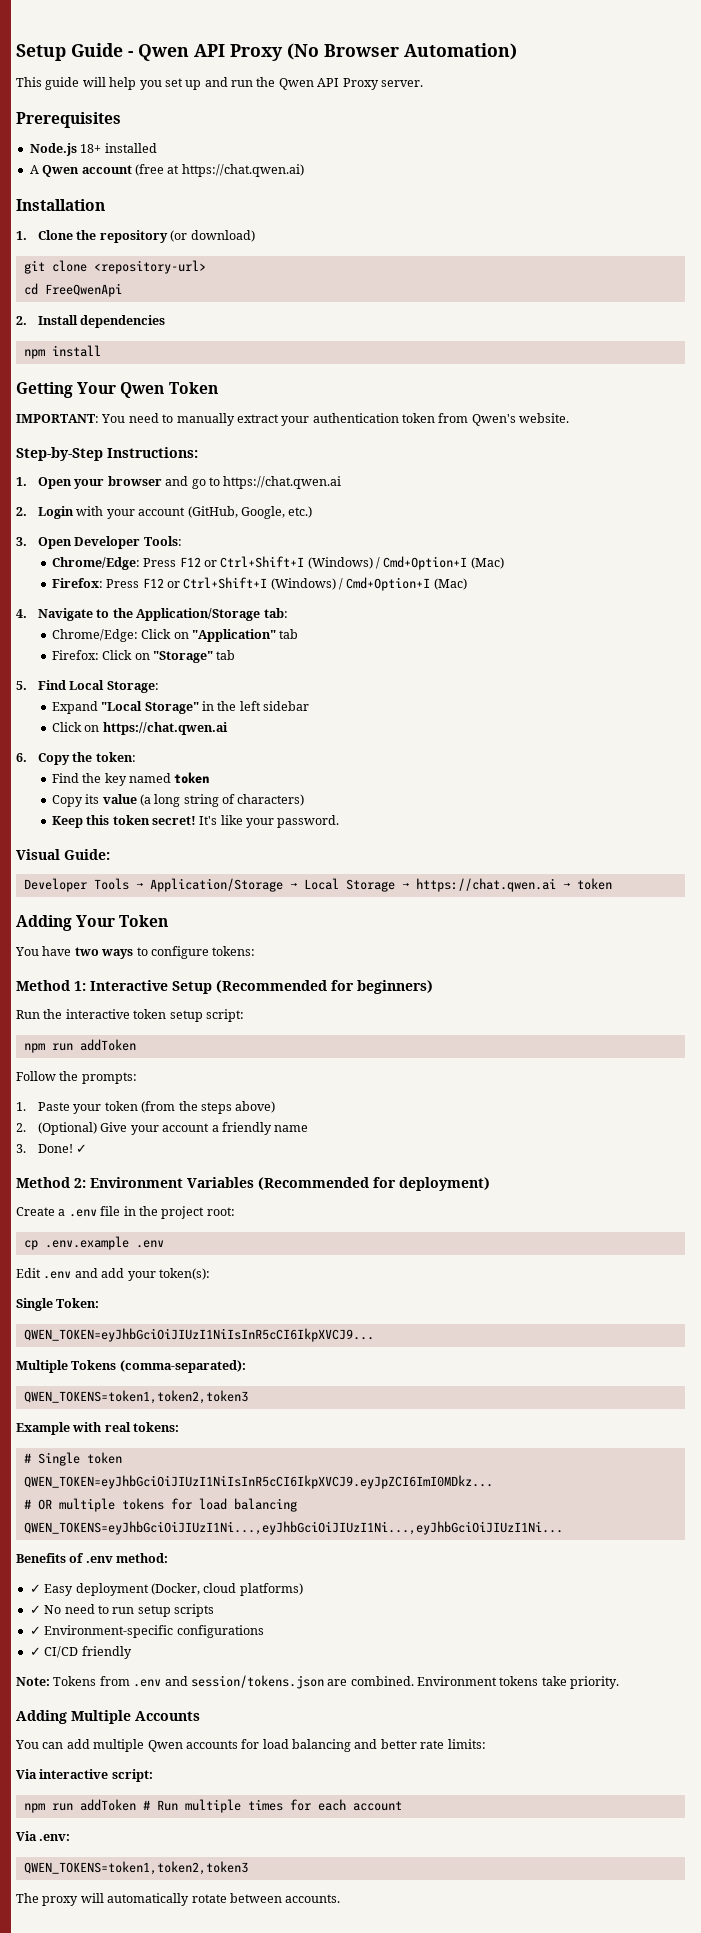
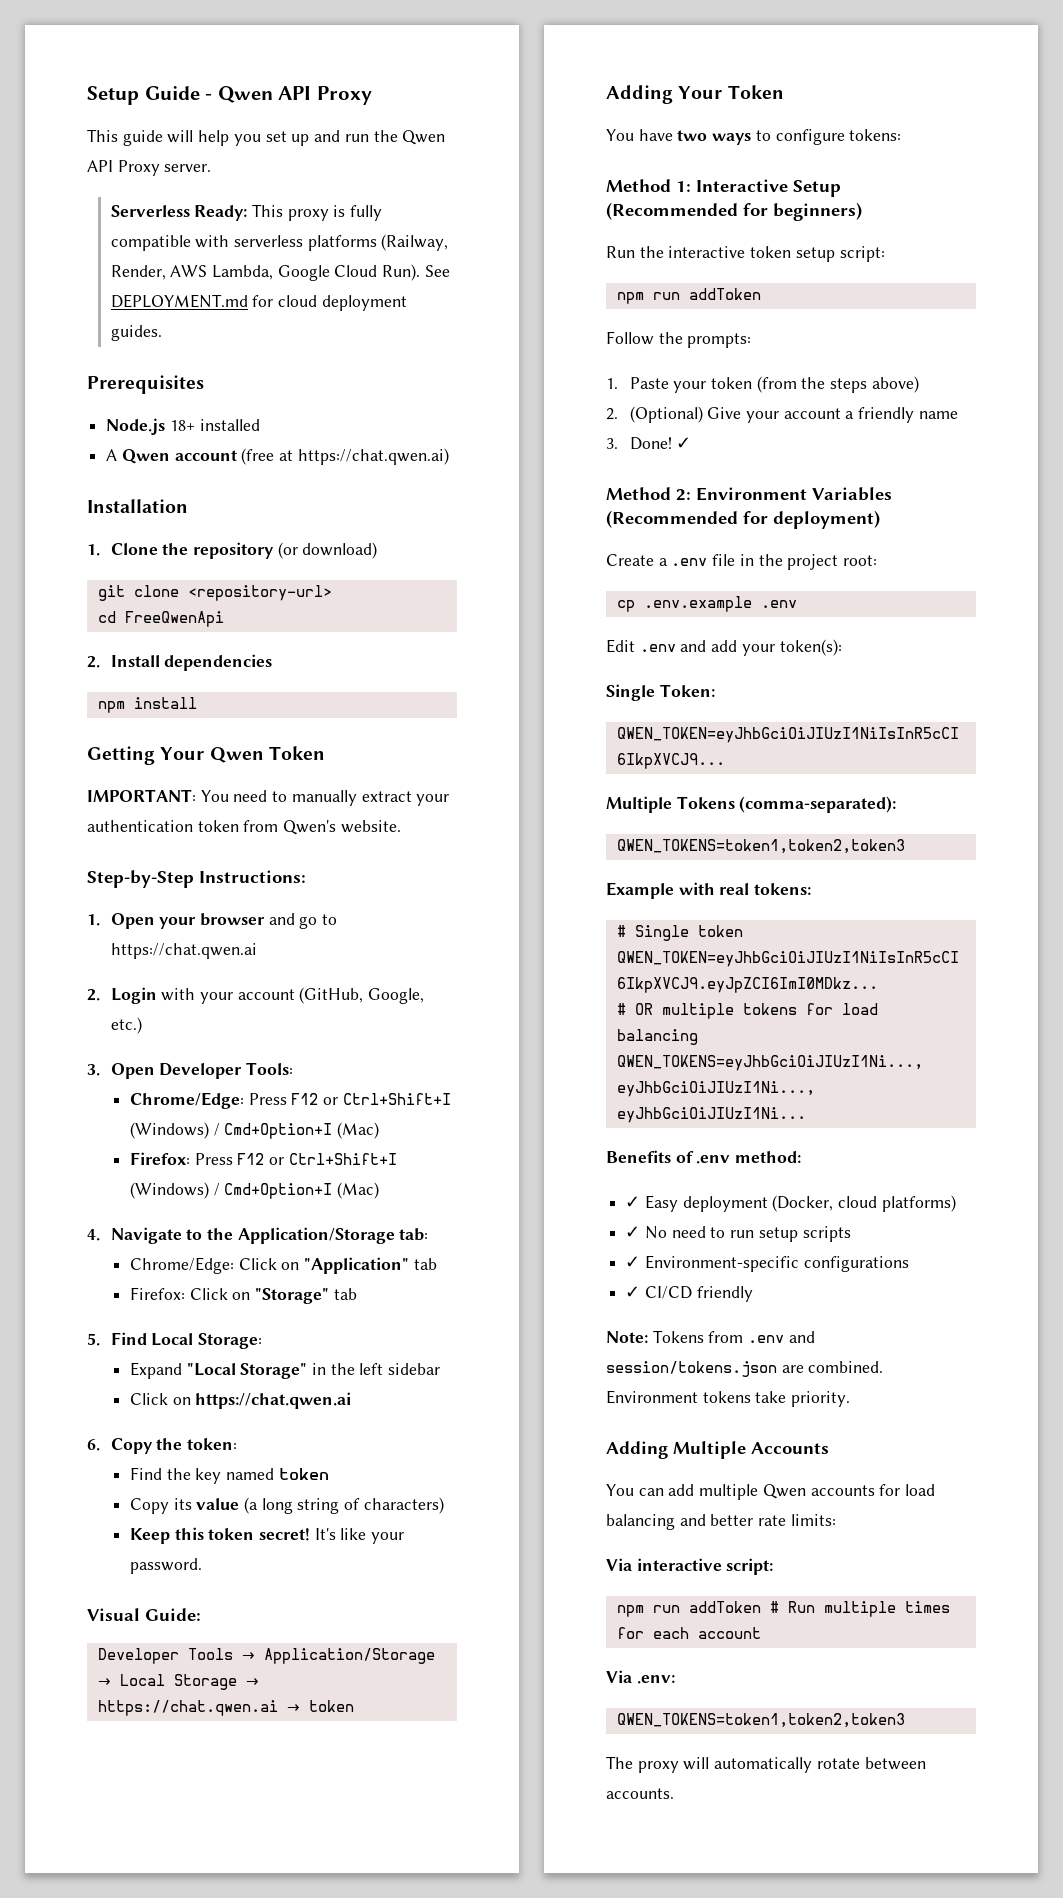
[287,43,517,60] (No Browser Automation) -> (372, 95) none
(423, 83) none -> [110,204,383,221] [110,234,449,251] [110,264,450,281] [110,294,407,311] [110,325,162,341] // Serverless Ready: This proxy is fully compatible with serverless platforms (Railway, Render, AWS Lambda, Google Cloud Run). See DEPLOYMENT.md for cloud deployment guides.

